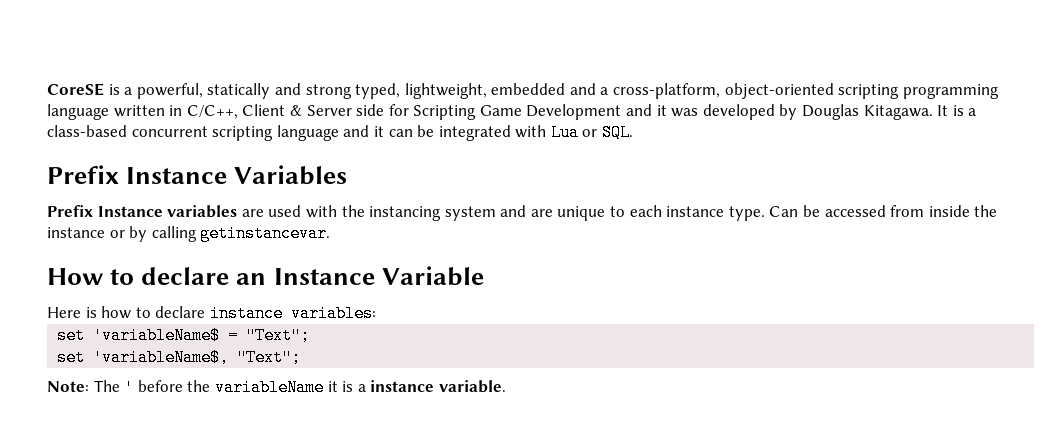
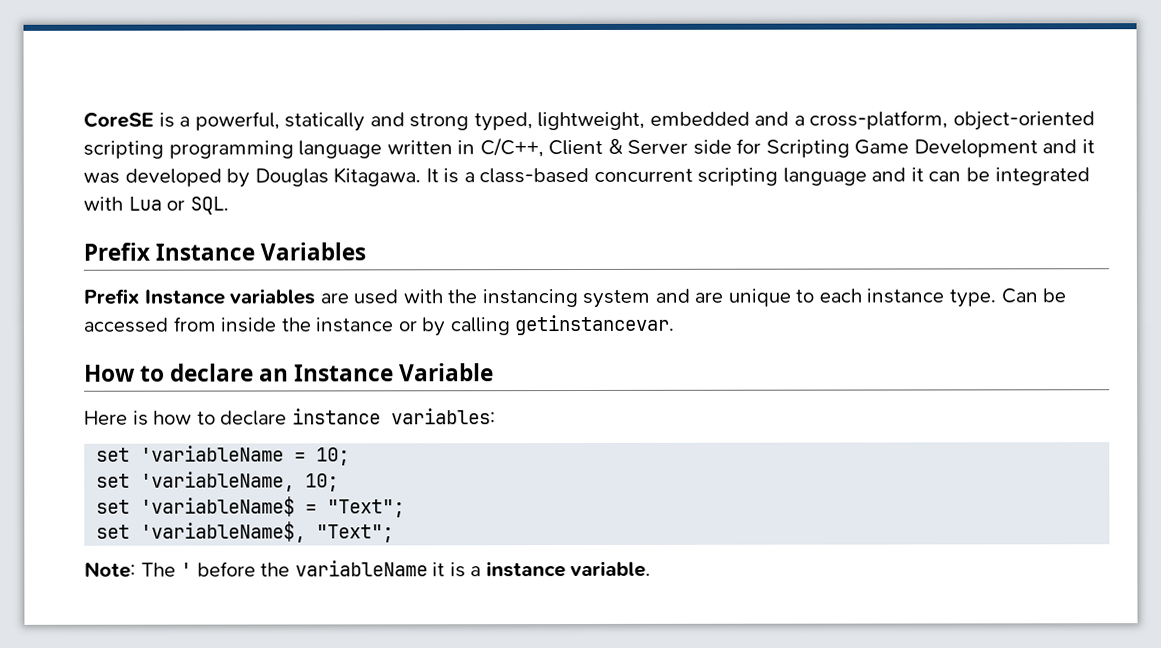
(376, 313) none -> [96,445,351,466] [96,471,340,492] // set 'variableName = 10; // set 'variableName, 10;

